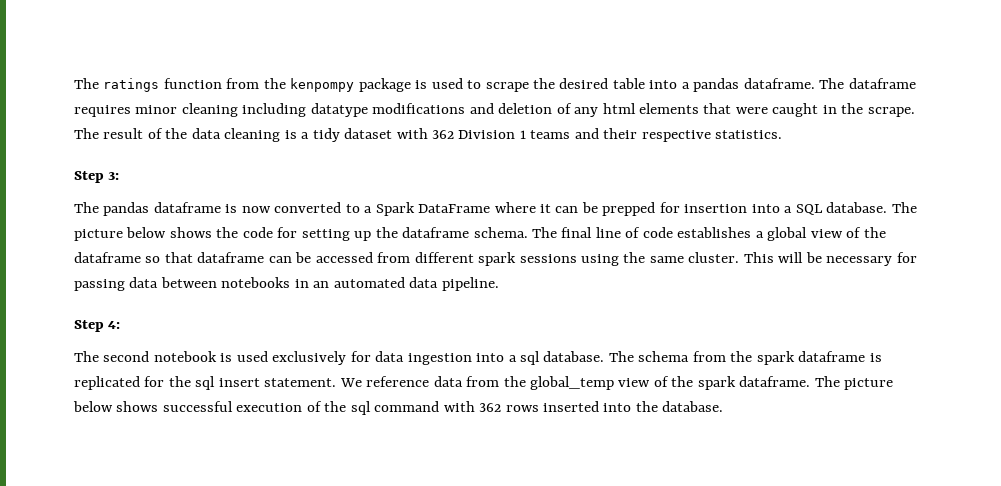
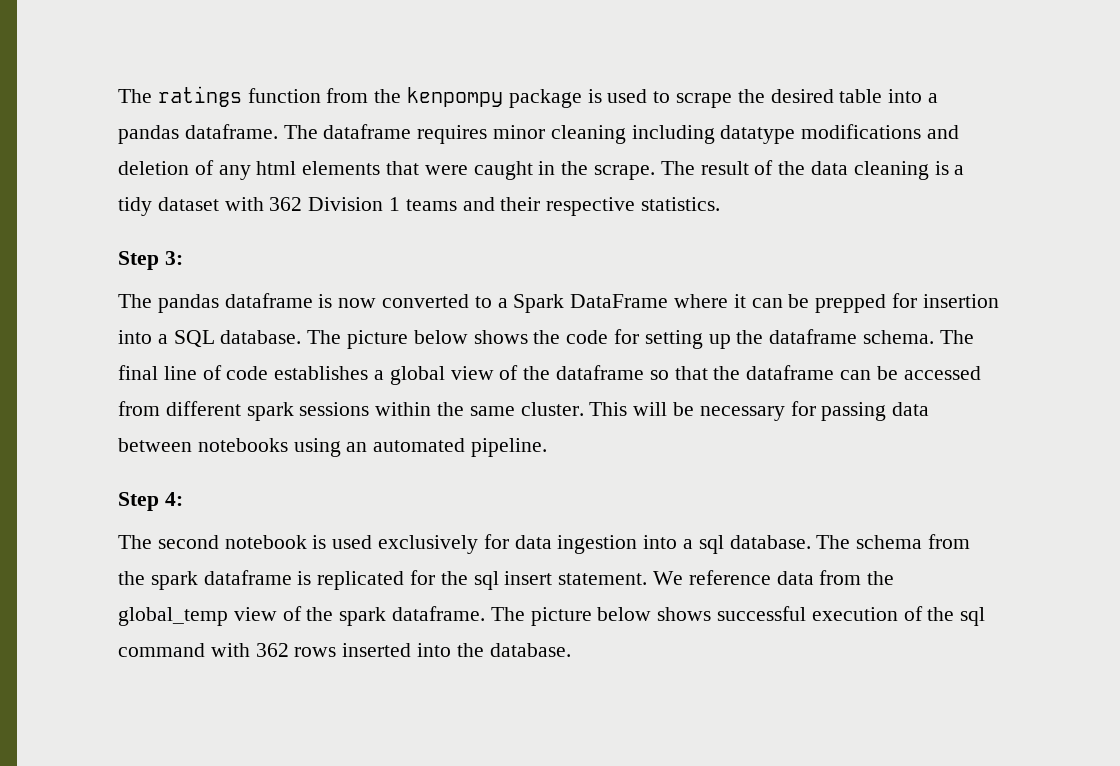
(193, 257) none -> [713,366,741,380] the
[581,254,620,266] using -> [375,402,432,416] within
[294,279,309,288] in -> [293,438,341,457] using
[409,277,439,288] data -> (466, 445) none

